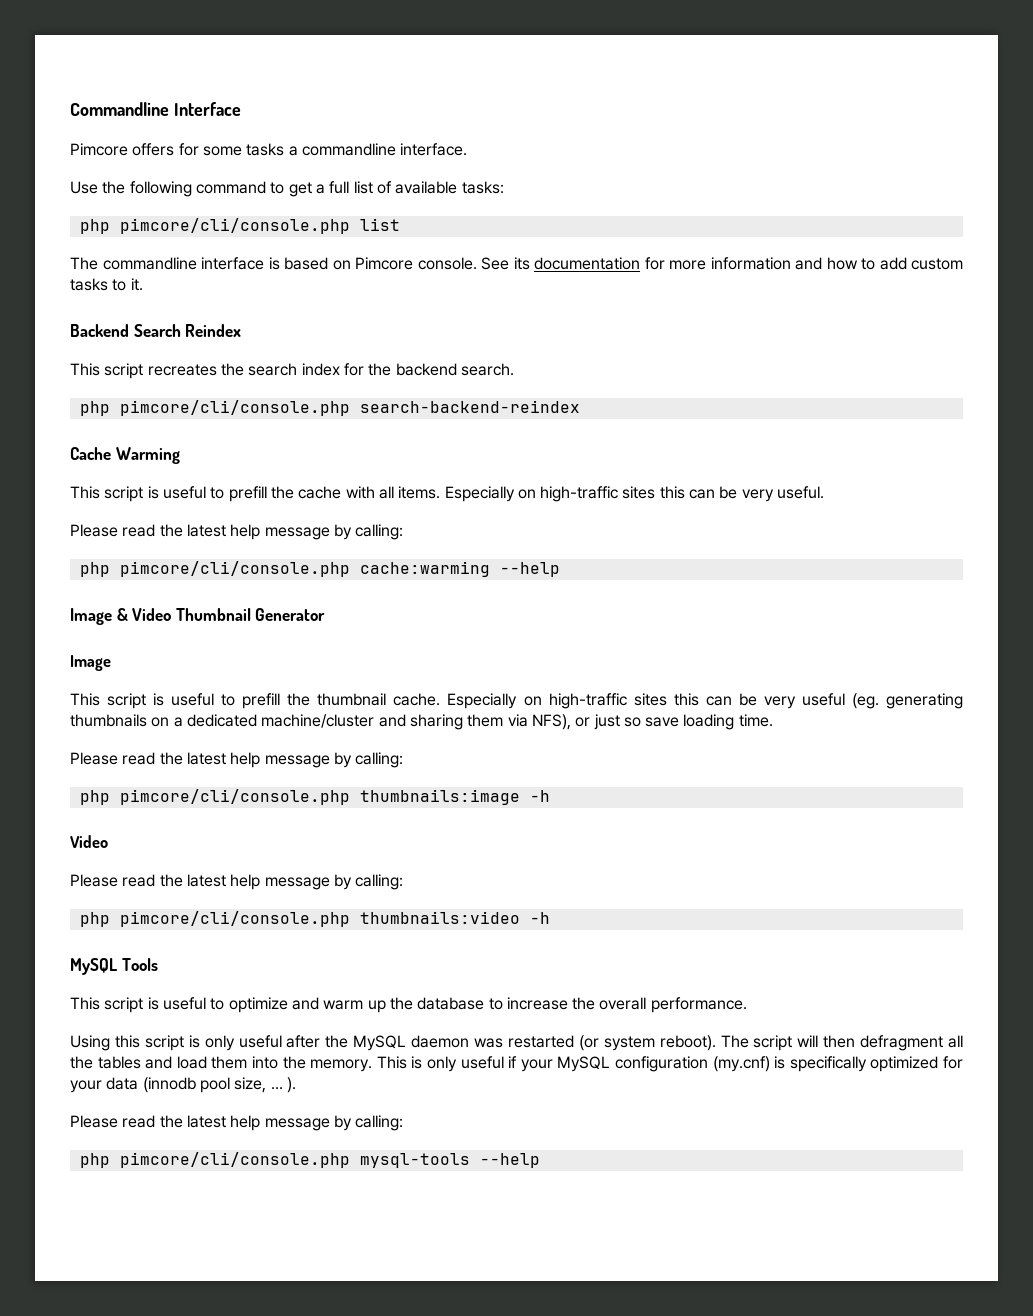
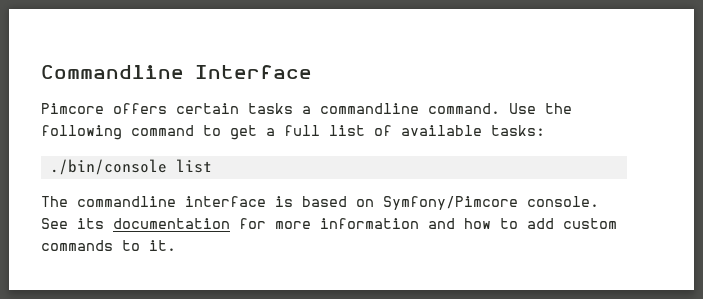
[178,143,242,156] for some -> [176,103,239,114] certain
[400,143,468,156] interface. // -> [428,103,500,114] command.
[79,218,350,234] php pimcore/cli/console.php -> [49,159,167,175] ./bin/console
[355,257,413,270] Pimcore -> [383,196,518,210] Symfony/Pimcore
[70,278,108,291] tasks -> [41,240,113,251] commands
[70,324,242,337] [70,363,514,379] [79,400,580,416] [70,447,180,464] [70,486,825,502] [70,524,404,540] [79,561,560,577] [70,608,326,625] [70,655,111,671] [70,693,964,709] [70,714,773,730] [70,752,404,768] [79,789,550,805] [70,835,108,848] [70,874,404,890] [79,911,550,927] [70,958,158,975] [70,997,747,1013] [70,1035,963,1051] [70,1056,964,1072] [70,1077,296,1093] [70,1115,404,1131] [79,1152,540,1168] // Backend Search Reindex // This script recreates the search index for the backend search. // php pimcore/cli/console.php search-backend-reindex // Cache Warming // This script is useful to prefill the cache with all items. Especially on high-traffic sites this can be very useful. // Please read the latest help message by calling: // php pimcore/cli/console.php cache:warming --help // Image & Video Thumbnail Generator // Image // This script is useful to prefill the thumbnail cache. Especially on high-traffic sites this can be very useful (eg. generating thumbnails on a dedicated machine/cluster and sharing them via NFS), or just so save loading time. // Please read the latest help message by calling: // php pimcore/cli/console.php thumbnails:image -h // Video // Please read the latest help message by calling: // php pimcore/cli/console.php thumbnails:video -h // MySQL Tools // This script is useful to optimize and warm up the database to increase the overall performance. // Using this script is only useful after the MySQL daemon was restarted (or system reboot). The script will then defragment all the tables and load them into the memory. This is only useful if your MySQL configuration (my.cnf) is specifically optimized for your data (innodb pool size, ... ). // Please read the latest help message by calling: // php pimcore/cli/console.php mysql-tools --help -> (176, 245) none

